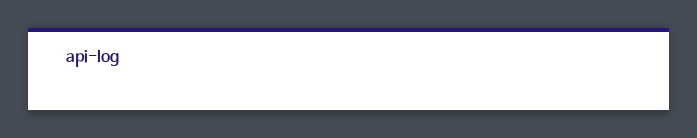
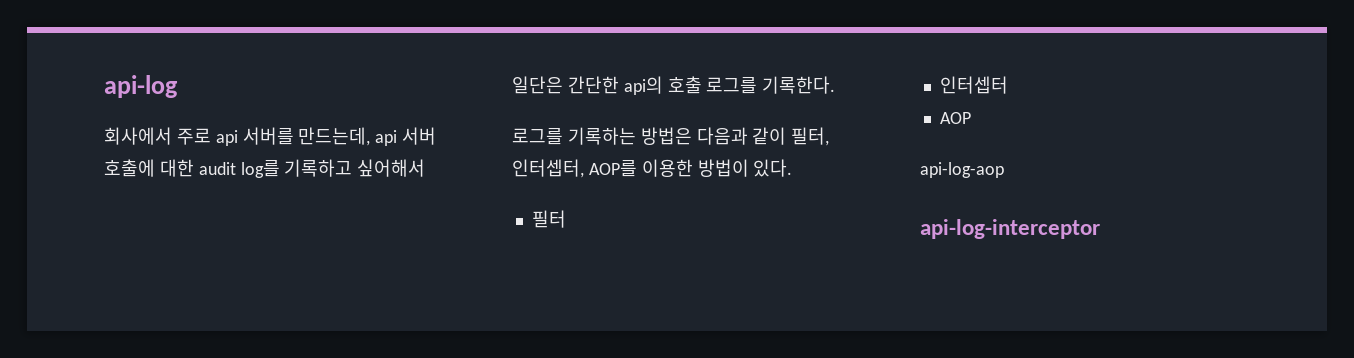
(119, 58) none -> [104,127,437,146] [104,159,426,178] [512,76,836,95] [512,127,830,146] [512,159,793,178] [531,210,566,228] [939,76,1008,94] [939,112,971,124] [920,162,1004,178] [920,219,1100,239] // 회사에서 주로 api 서버를 만드는데, api 서버 호출에 대한 audit log를 기록하고 싶어해서 일단은 간단한 api의 호출 로그를 기록한다. // 로그를 기록하는 방법은 다음과 같이 필터, 인터셉터, AOP를 이용한 방법이 있다. // 필터 // 인터셉터 // AOP // api-log-aop // api-log-interceptor

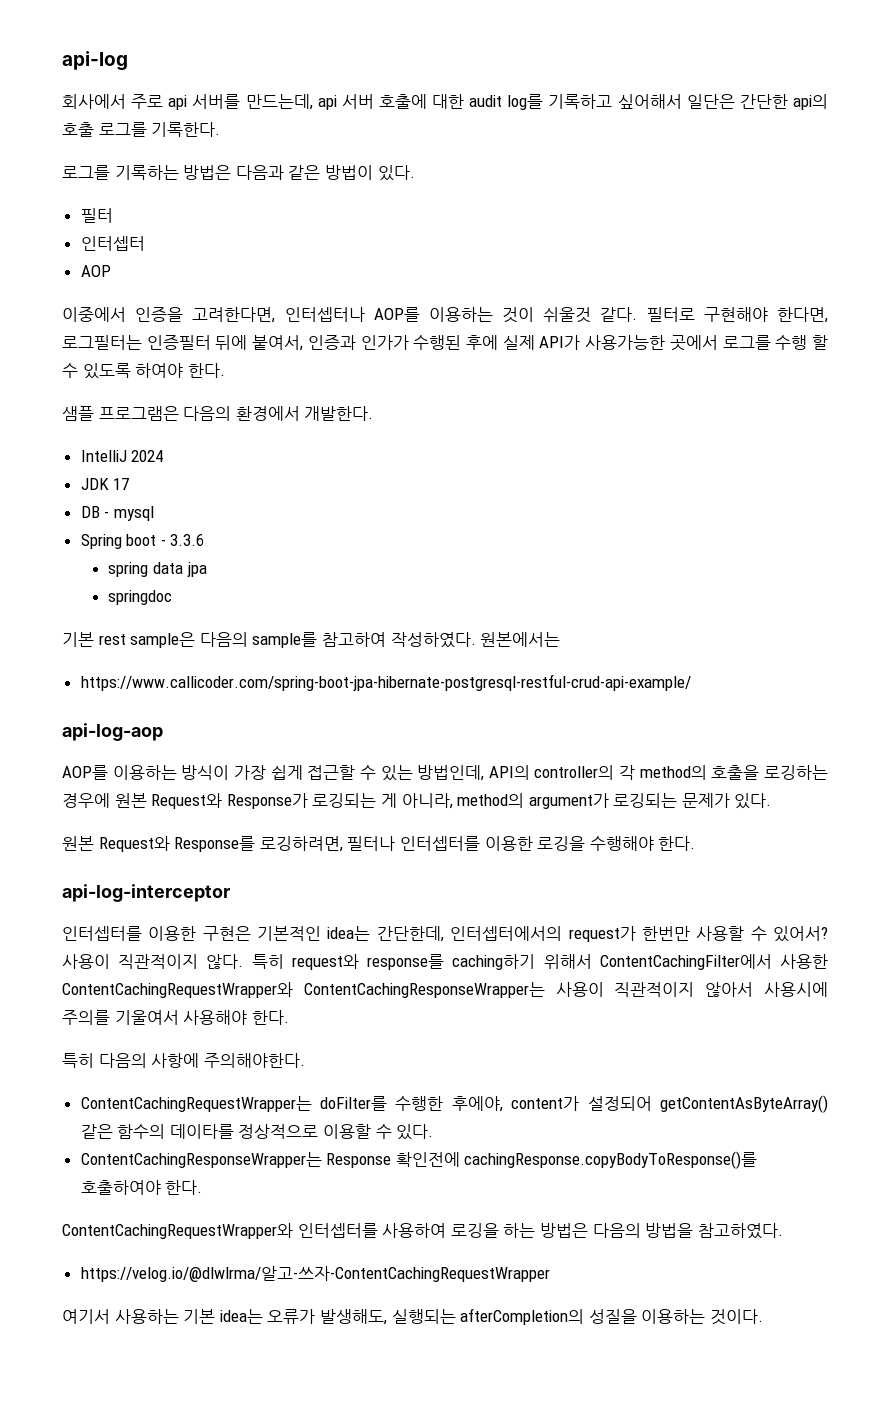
[752,127,830,146] [512,159,693,178] 같이 필터, 인터셉터, AOP를 이용한 -> [288,165,321,180] 같은
[920,162,1004,178] [920,219,1100,239] api-log-aop // api-log-interceptor -> [62,307,828,323] [62,335,828,351] [62,363,225,379] [62,406,374,421] [80,450,164,462] [80,478,130,490] [80,506,154,521] [80,534,205,549] [108,562,207,577] [108,590,173,605] [62,632,561,648] [80,674,691,691] [62,723,163,741] [62,765,828,781] [62,793,772,809] [62,836,696,852] [62,884,230,902] [62,926,829,942] [62,954,828,970] [62,982,828,998] [62,1010,289,1025] [62,1053,305,1068] [80,1095,828,1113] [80,1124,434,1140] [80,1151,758,1169] [80,1180,203,1195] [62,1223,783,1239] [80,1266,550,1282] [62,1308,763,1325] 이중에서 인증을 고려한다면, 인터셉터나 AOP를 이용하는 것이 쉬울것 같다. 필터로 구현해야 한다면, 로그필터는 인증필터 뒤에 붙여서, 인증과 인가가 수행된 후에 실제 API가 사용가능한 곳에서 로그를 수행 할 수 있도록 하여야 한다. // 샘플 프로그램은 다음의 환경에서 개발한다. // IntelliJ 2024 // JDK 17 // DB - mysql // Spring boot - 3.3.6 // spring data jpa // springdoc // 기본 rest sample은 다음의 sample를 참고하여 작성하였다. 원본에서는 // https://www.callicoder.com/spring-boot-jpa-hibernate-postgresql-restful-crud-api-example/ // api-log-aop // AOP를 이용하는 방식이 가장 쉽게 접근할 수 있는 방법인데, API의 controller의 각 method의 호출을 로깅하는 경우에 원본 Request와 Response가 로깅되는 게 아니라, method의 argument가 로깅되는 문제가 있다. // 원본 Request와 Response를 로깅하려면, 필터나 인터셉터를 이용한 로깅을 수행해야 한다. // api-log-interceptor // 인터셉터를 이용한 구현은 기본적인 idea는 간단한데, 인터셉터에서의 request가 한번만 사용할 수 있어서? 사용이 직관적이지 않다. 특히 request와 response를 caching하기 위해서 ContentCachingFilter에서 사용한 ContentCachingRequestWrapper와 ContentCachingResponseWrapper는 사용이 직관적이지 않아서 사용시에 주의를 기울여서 사용해야 한다. // 특히 다음의 사항에 주의해야한다. // ContentCachingRequestWrapper는 doFilter를 수행한 후에야, content가 설정되어 getContentAsByteArray() 같은 함수의 데이타를 정상적으로 이용할 수 있다. // ContentCachingResponseWrapper는 Response 확인전에 cachingResponse.copyBodyToResponse()를 호출하여야 한다. // ContentCachingRequestWrapper와 인터셉터를 사용하여 로깅을 하는 방법은 다음의 방법을 참고하였다. // https://velog.io/@dlwlrma/알고-쓰자-ContentCachingRequestWrapper // 여기서 사용하는 기본 idea는 오류가 발생해도, 실행되는 afterCompletion의 성질을 이용하는 것이다.

